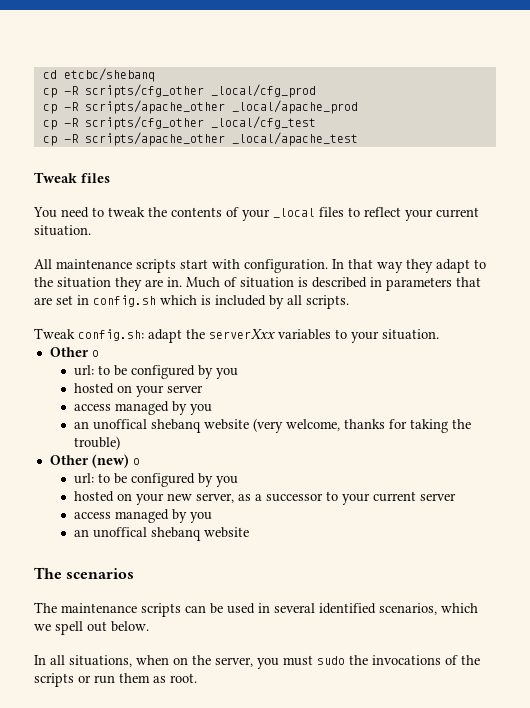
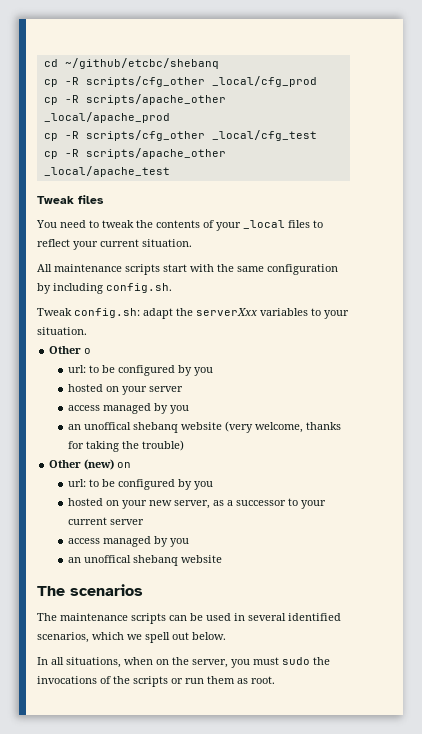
[63,68,155,82] etcbc/shebanq -> [64,58,219,69] ~/github/etcbc/shebanq
[244,259,486,273] [34,277,481,291] [34,295,349,309] configuration. In that way they adapt to the situation they are in. Much of situation is described in parameters that are set in config.sh which is included by all scripts. -> [217,264,338,275] [37,283,172,294] the same configuration by including config.sh.
[132,458,140,465] o -> [117,462,132,468] on

